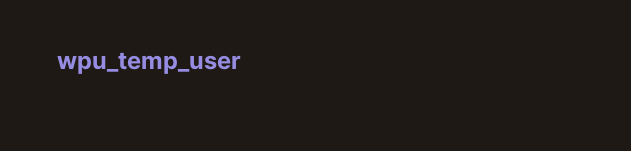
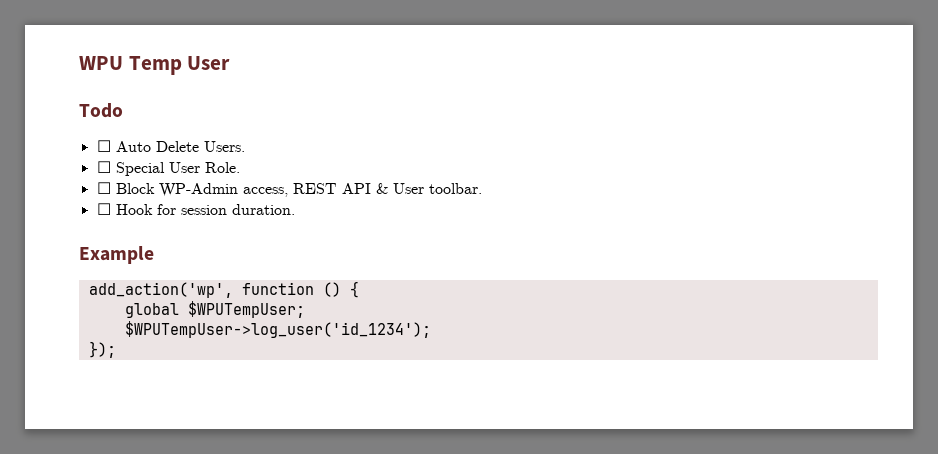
[57,52,241,74] wpu_temp_user -> [79,56,231,75] [79,103,123,118] [96,140,245,152] [96,161,240,176] [96,182,482,197] [96,203,295,215] [79,246,154,264] [88,281,359,298] [124,301,305,318] [124,321,431,338] [88,341,116,358] WPU Temp User // Todo // ☐ Auto Delete Users. // ☐ Special User Role. // ☐ Block WP-Admin access, REST API & User toolbar. // ☐ Hook for session duration. // Example // add_action('wp', function () { // global $WPUTempUser; // $WPUTempUser->log_user('id_1234'); // });

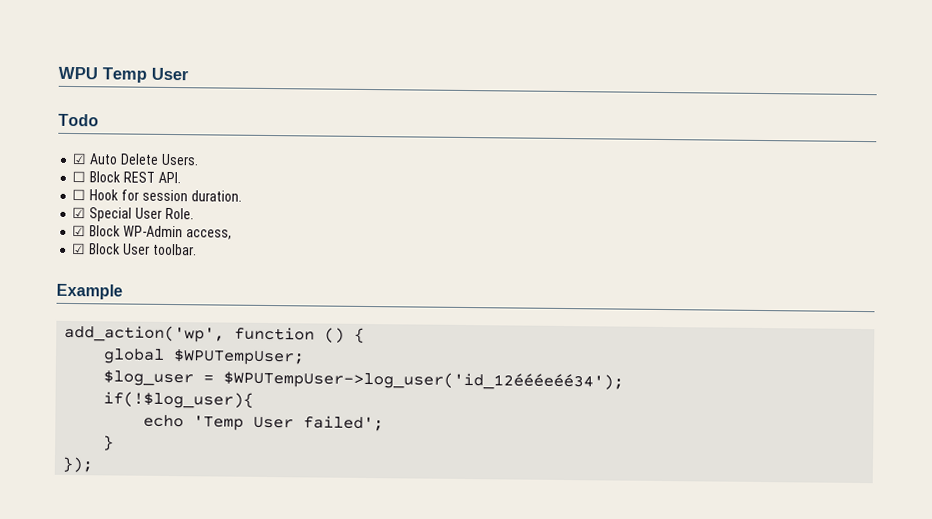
[96,140,111,152] ☐ -> [72,153,88,165] ☑
[115,162,240,176] [96,182,482,197] Special User Role. // ☐ Block WP-Admin access, REST API & User toolbar. -> [89,171,181,184] Block REST API.
(295, 209) none -> [72,207,194,222] [72,225,232,240] [72,243,197,256] // ☑ Special User Role. // ☑ Block WP-Admin access, // ☑ Block User toolbar.
[124,321,431,338] $WPUTempUser->log_user('id_1234'); -> [103,370,625,391] [103,391,255,409] [143,414,385,432] [103,435,115,451] $log_user = $WPUTempUser->log_user('id_12éééeéé34'); // if(!$log_user){ // echo 'Temp User failed'; // }

